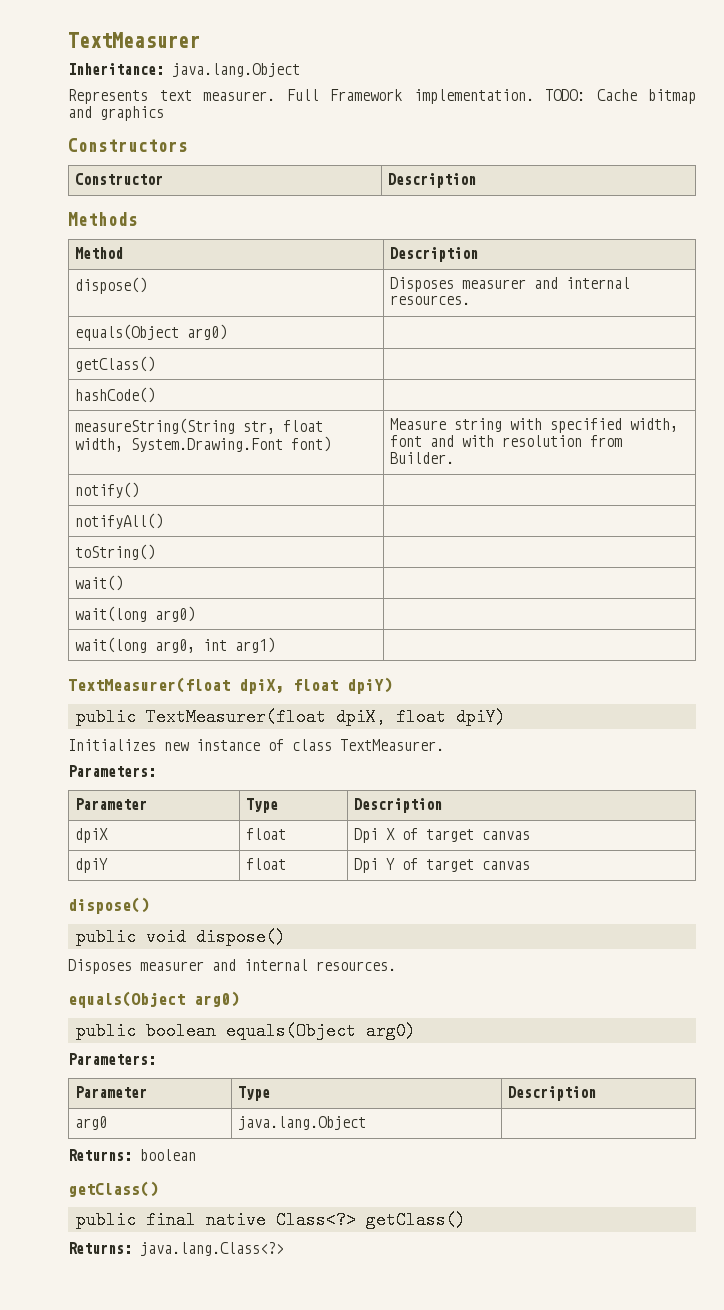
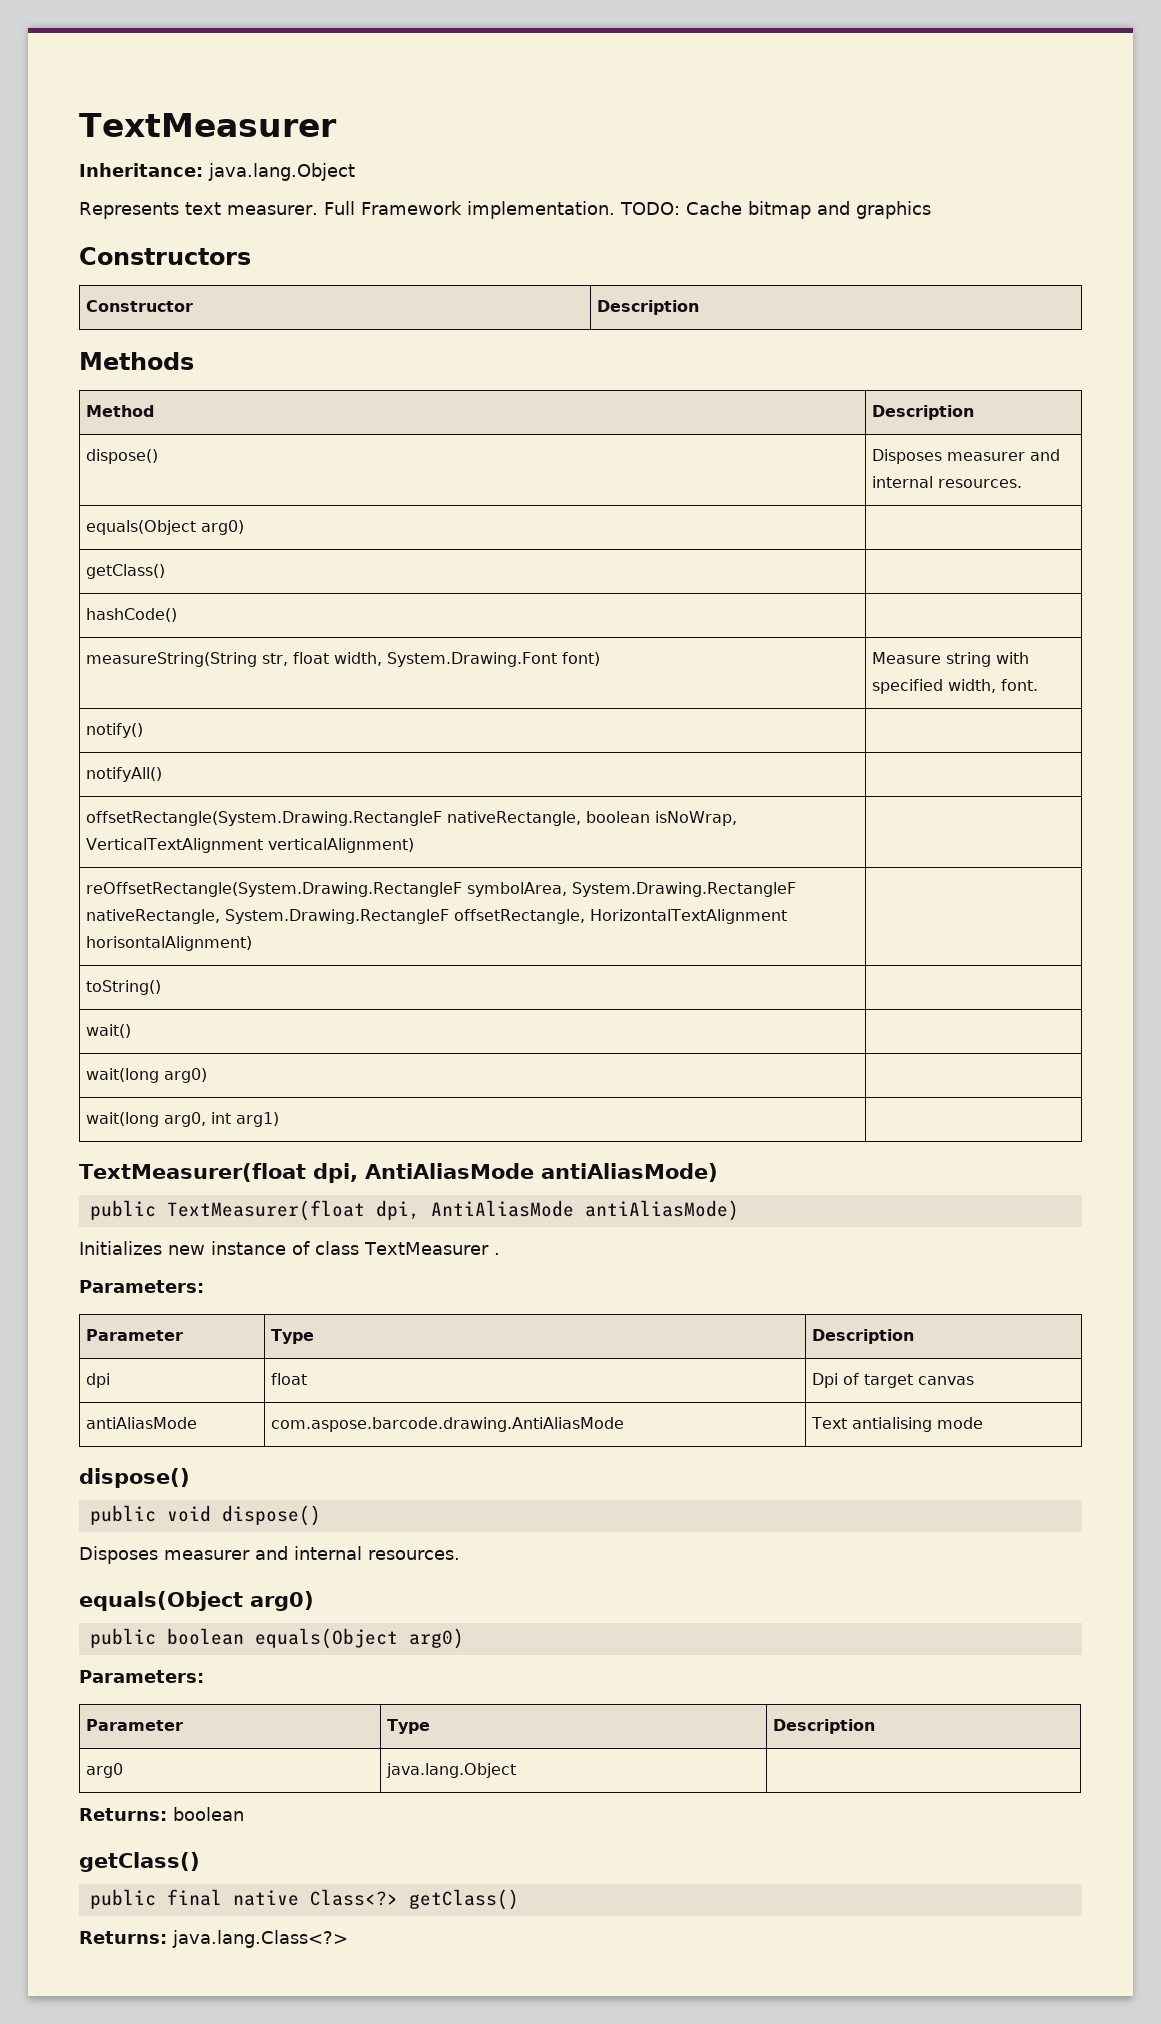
[389,435,622,447] [389,452,454,464] [74,482,139,498] [74,513,163,529] font and with resolution from Builder. // notify() | // notifyAll() -> [1001,679,1039,691] [86,723,144,738] [86,767,163,782] [86,811,738,826] [86,838,415,853] [86,882,797,897] [86,909,788,924] [86,936,253,951] font. // notify() | // notifyAll() | // offsetRectangle(System.Drawing.RectangleF nativeRectangle, boolean isNoWrap, VerticalTextAlignment verticalAlignment) | // reOffsetRectangle(System.Drawing.RectangleF symbolArea, System.Drawing.RectangleF nativeRectangle, System.Drawing.RectangleF offsetRectangle, HorizontalTextAlignment horisontalAlignment)
[239,677,392,694] dpiX, float dpiY) -> [312,1163,718,1183] dpi, AntiAliasMode antiAliasMode)
[335,708,506,726] dpiX, float dpiY) -> [375,1200,739,1221] dpi, AntiAliasMode antiAliasMode)
[340,739,444,751] [68,765,156,777] [74,798,147,810] [245,798,278,813] [353,798,442,813] [74,828,108,843] [245,828,286,840] [353,828,530,843] [74,858,108,873] [245,858,286,870] [353,858,530,873] TextMeasurer. // Parameters: // Parameter | Type | Description // dpiX | float | Dpi X of target canvas // dpiY | float | Dpi Y of target canvas -> [364,1242,500,1255] [79,1280,204,1293] [86,1329,184,1341] [271,1329,315,1344] [812,1329,915,1344] [86,1373,111,1388] [271,1373,308,1385] [812,1373,975,1388] [86,1417,198,1429] [271,1417,625,1432] [811,1417,984,1432] TextMeasurer . // Parameters: // Parameter | Type | Description // dpi | float | Dpi of target canvas // antiAliasMode | com.aspose.barcode.drawing.AntiAliasMode | Text antialising mode

